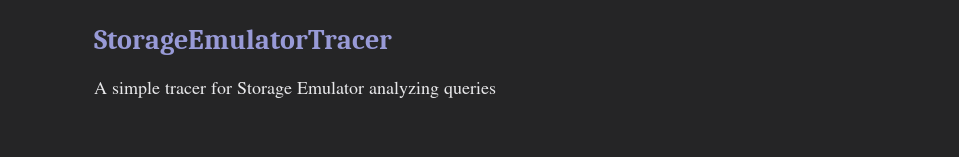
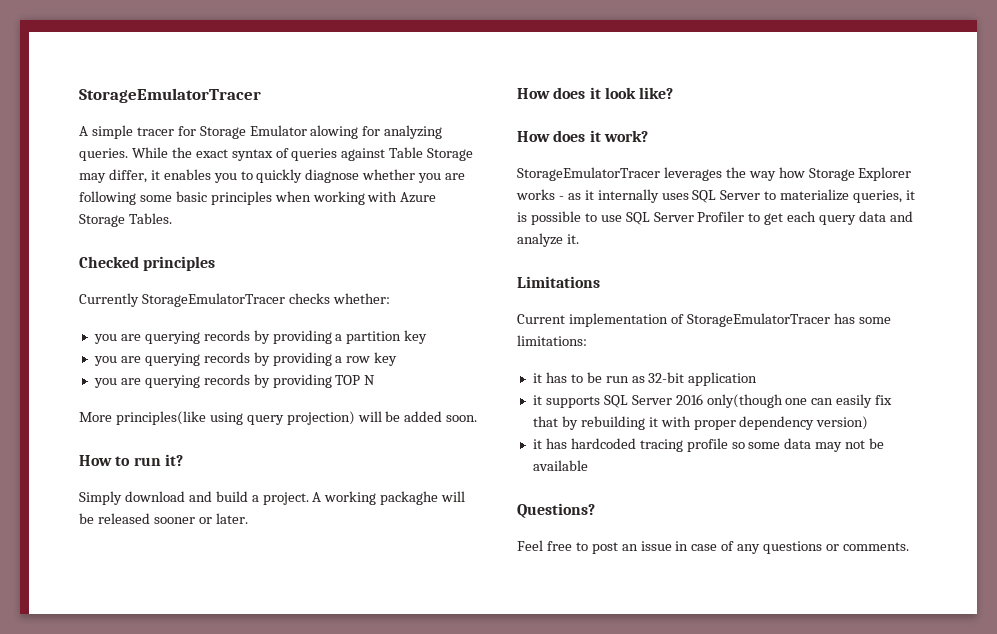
[369,81,496,98] analyzing queries -> [310,125,443,139] [79,147,474,161] [79,169,466,183] [79,191,437,205] [79,213,172,227] [79,256,216,271] [79,293,390,307] [93,330,428,344] [93,352,398,366] [93,374,376,388] [79,411,478,425] [79,454,183,466] [79,491,466,505] [79,513,248,524] [517,87,674,99] [517,130,648,142] [517,167,912,181] [516,189,916,203] [517,211,913,225] [517,233,579,247] [517,276,600,288] [517,313,891,327] [517,335,587,346] [532,372,758,386] [532,394,893,408] [532,416,869,430] [532,438,885,452] [532,460,588,471] [517,503,595,518] [517,540,909,554] alowing for analyzing queries. While the exact syntax of queries against Table Storage may differ, it enables you to quickly diagnose whether you are following some basic principles when working with Azure Storage Tables. // Checked principles // Currently StorageEmulatorTracer checks whether: // you are querying records by providing a partition key // you are querying records by providing a row key // you are querying records by providing TOP N // More principles(like using query projection) will be added soon. // How to run it? // Simply download and build a project. A working packaghe will be released sooner or later. // How does it look like? // How does it work? // StorageEmulatorTracer leverages the way how Storage Explorer works - as it internally uses SQL Server to materialize queries, it is possible to use SQL Server Profiler to get each query data and analyze it. // Limitations // Current implementation of StorageEmulatorTracer has some limitations: // it has to be run as 32-bit application // it supports SQL Server 2016 only(though one can easily fix that by rebuilding it with proper dependency version) // it has hardcoded tracing profile so some data may not be available // Questions? // Feel free to post an issue in case of any questions or comments.

